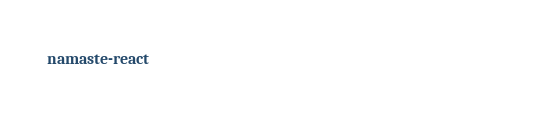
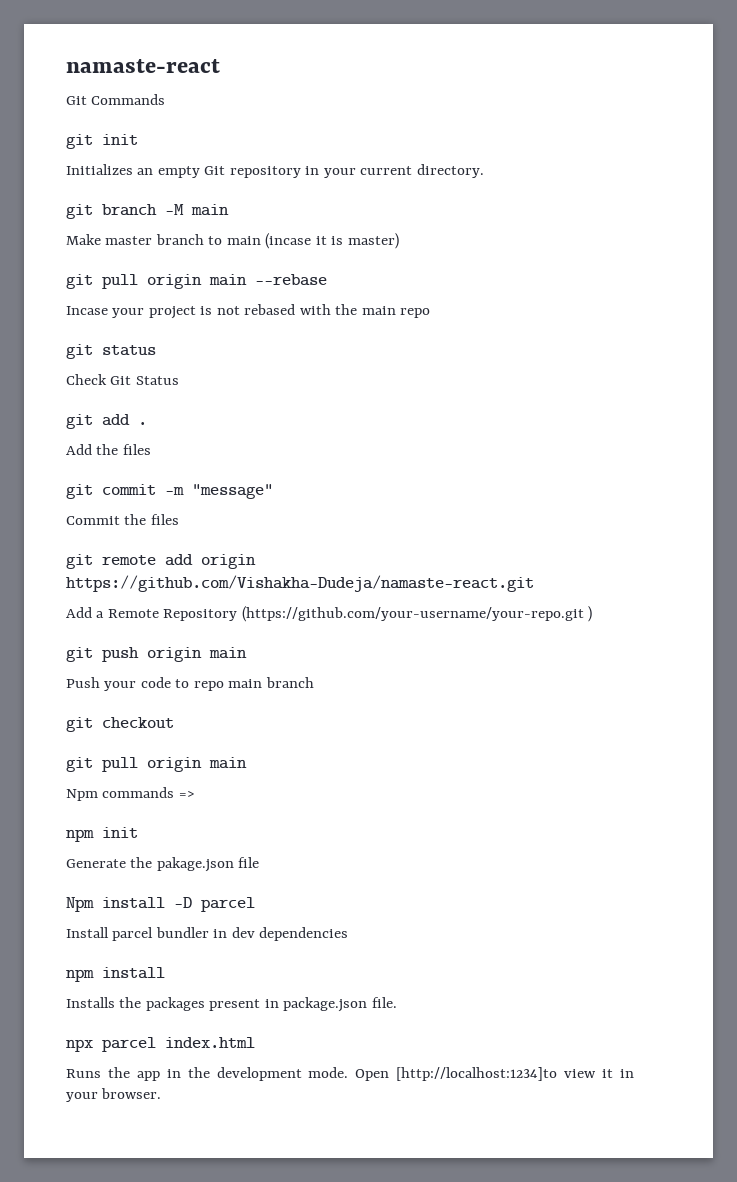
(149, 59) none -> [66,94,166,105] [66,134,138,149] [66,164,484,178] [66,204,229,219] [66,233,399,249] [66,274,327,289] [66,304,431,319] [66,344,156,359] [66,374,179,385] [66,414,147,429] [66,444,151,455] [66,484,273,499] [66,514,179,525] [66,554,256,569] [66,575,534,592] [66,606,593,622] [66,647,247,662] [66,677,314,691] [66,717,174,732] [66,757,247,772] [66,787,195,801] [66,827,138,842] [66,857,260,872] [66,897,255,912] [66,927,349,941] [66,967,165,982] [66,997,397,1012] [66,1037,255,1052] [66,1067,634,1081] [66,1088,162,1102] // Git Commands // git init // Initializes an empty Git repository in your current directory. // git branch -M main // Make master branch to main (incase it is master) // git pull origin main --rebase // Incase your project is not rebased with the main repo // git status // Check Git Status // git add . // Add the files // git commit -m "message" // Commit the files // git remote add origin https://github.com/Vishakha-Dudeja/namaste-react.git // Add a Remote Repository (https://github.com/your-username/your-repo.git ) // git push origin main // Push your code to repo main branch // git checkout // git pull origin main // Npm commands => // npm init // Generate the pakage.json file // Npm install -D parcel // Install parcel bundler in dev dependencies // npm install // Installs the packages present in package.json file. // npx parcel index.html // Runs the app in the development mode. Open [http://localhost:1234]to view it in your browser.

